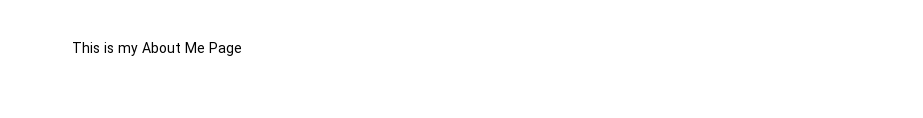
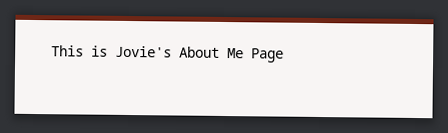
[118,45,138,56] my -> [115,45,172,58] Jovie's

